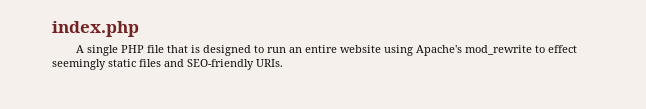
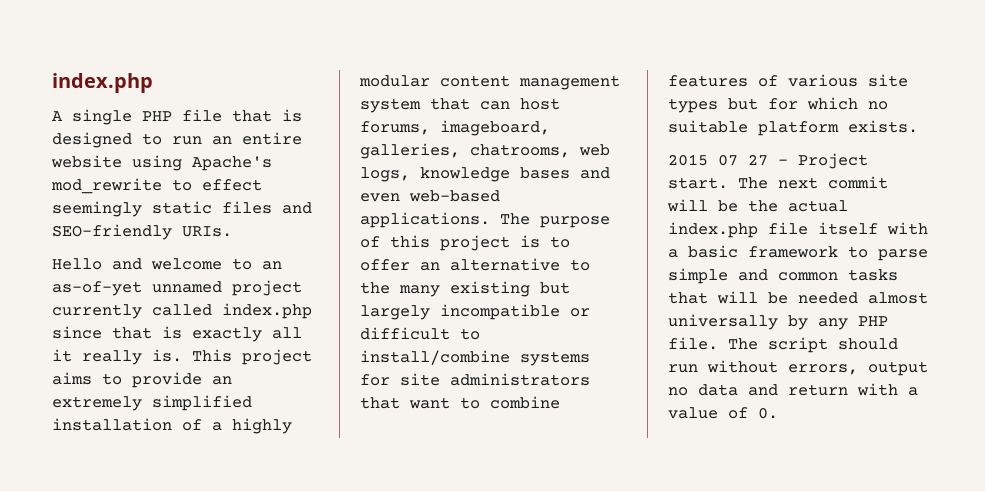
(283, 63) none -> [52,258,282,270] [52,280,302,296] [52,303,312,319] [52,326,302,342] [52,349,312,365] [52,372,232,388] [52,395,252,411] [52,418,292,434] [359,75,620,90] [360,98,560,113] [360,120,550,136] [360,143,610,159] [360,167,610,182] [360,190,500,202] [360,212,610,228] [360,235,570,251] [360,258,590,271] [360,281,570,297] [360,304,590,320] [360,327,480,340] [360,350,590,366] [360,373,590,386] [360,396,560,409] [668,74,908,87] [668,97,888,113] [668,120,918,136] [668,153,868,169] [668,176,888,189] [667,199,848,212] [668,222,928,238] [668,245,928,261] [668,268,898,284] [668,291,928,304] [668,314,888,330] [668,337,898,353] [668,360,928,376] [668,383,918,396] [668,407,778,419] // Hello and welcome to an as-of-yet unnamed project currently called index.php since that is exactly all it really is. This project aims to provide an extremely simplified installation of a highly modular content management system that can host forums, imageboard, galleries, chatrooms, web logs, knowledge bases and even web-based applications. The purpose of this project is to offer an alternative to the many existing but largely incompatible or difficult to install/combine systems for site administrators that want to combine features of various site types but for which no suitable platform exists. // 2015 07 27 - Project start. The next commit will be the actual index.php file itself with a basic framework to parse simple and common tasks that will be needed almost universally by any PHP file. The script should run without errors, output no data and return with a value of 0.

